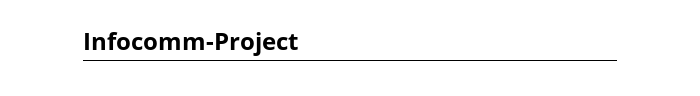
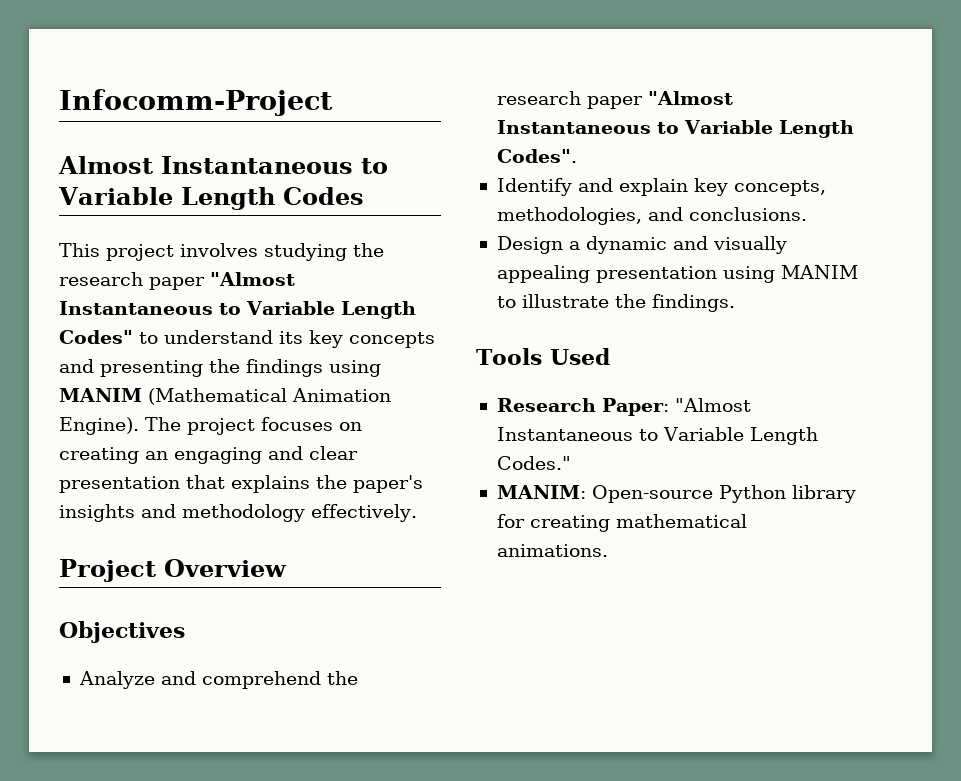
(298, 44) none -> [58,156,388,174] [58,187,364,210] [59,243,384,261] [59,272,295,290] [59,301,416,319] [59,330,435,348] [59,359,381,377] [59,388,391,405] [59,417,362,435] [59,446,358,464] [59,475,423,493] [59,504,417,522] [59,559,287,582] [59,621,185,643] [78,671,358,689] [496,91,733,109] [496,120,854,138] [496,149,577,163] [496,178,826,196] [496,207,807,225] [496,236,787,254] [496,265,858,283] [496,294,735,312] [476,348,610,365] [496,398,751,416] [496,427,818,445] [496,456,571,470] [496,485,856,503] [496,514,747,532] [496,544,608,557] // Almost Instantaneous to Variable Length Codes // This project involves studying the research paper "Almost Instantaneous to Variable Length Codes" to understand its key concepts and presenting the findings using MANIM (Mathematical Animation Engine). The project focuses on creating an engaging and clear presentation that explains the paper's insights and methodology effectively. // Project Overview // Objectives // Analyze and comprehend the research paper "Almost Instantaneous to Variable Length Codes". // Identify and explain key concepts, methodologies, and conclusions. // Design a dynamic and visually appealing presentation using MANIM to illustrate the findings. // Tools Used // Research Paper: "Almost Instantaneous to Variable Length Codes." // MANIM: Open-source Python library for creating mathematical animations.

